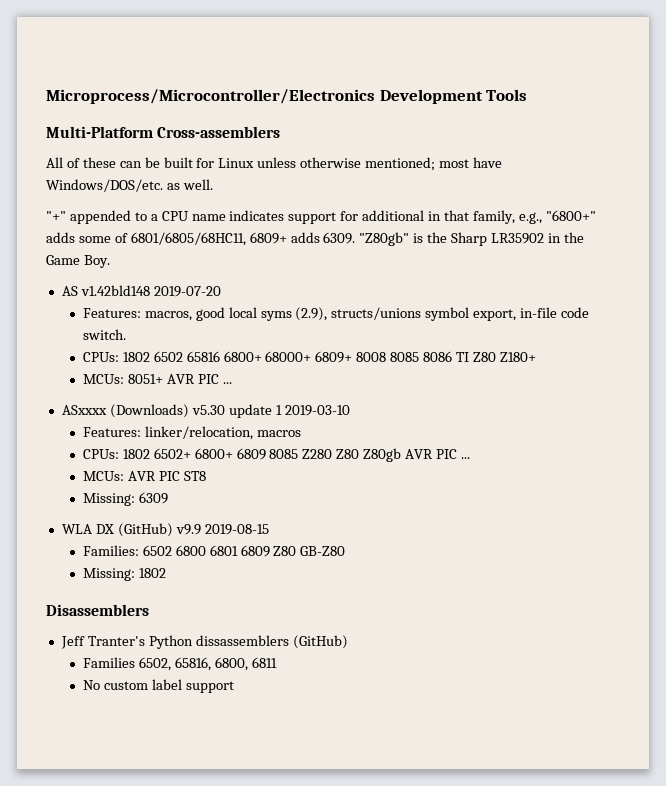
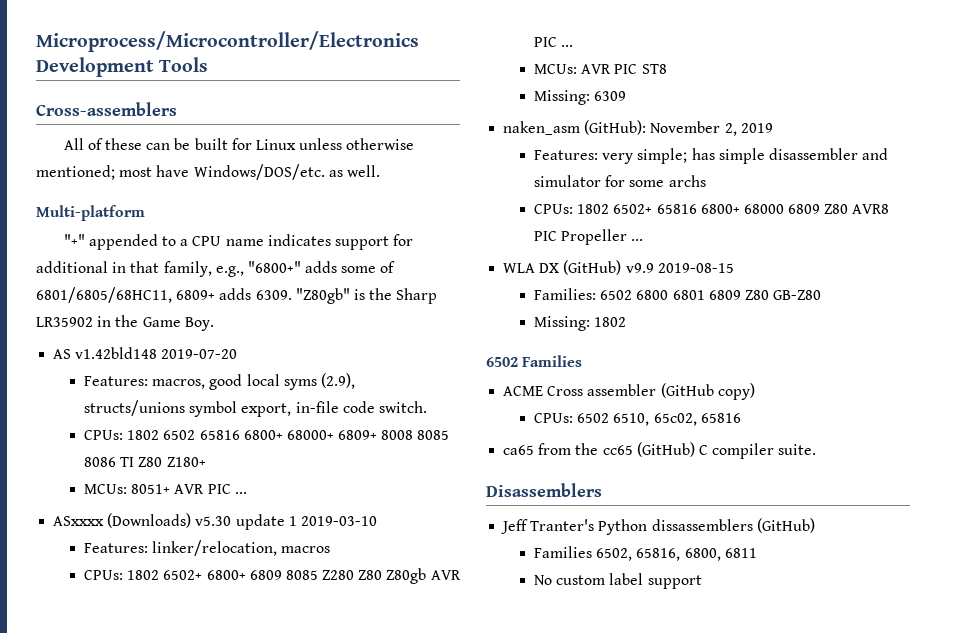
[46,126,153,138] Multi-Platform -> (209, 64) none
(213, 184) none -> [36,205,145,221] // Multi-platform
(168, 498) none -> [503,120,773,136] [533,148,889,164] [533,175,706,187] [533,204,890,214] [533,229,644,245] // naken_asm (GitHub): November 2, 2019 // Features: very simple; has simple disassembler and simulator for some archs // CPUs: 1802 6502+ 65816 6800+ 68000 6809 Z80 AVR8 PIC Propeller ...
(166, 573) none -> [486,355,583,367] [503,383,755,400] [533,413,741,426] [503,442,817,459] // 6502 Families // ACME Cross assembler (GitHub copy) // CPUs: 6502 6510, 65c02, 65816 // ca65 from the cc65 (GitHub) C compiler suite.

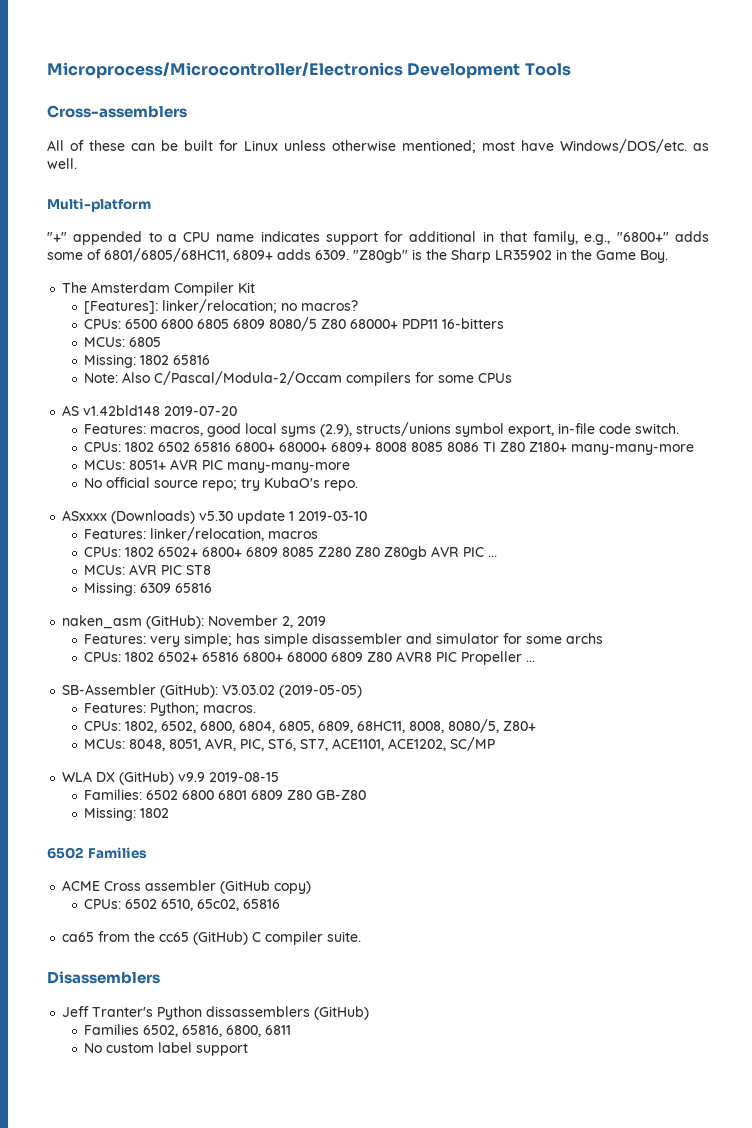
(214, 324) none -> [62,282,256,296] [84,299,359,314] [84,317,505,331] [84,337,162,347] [84,354,211,368] [84,371,513,386] // The Amsterdam Compiler Kit // [Features]: linker/relocation; no macros? // CPUs: 6500 6800 6805 6809 8080/5 Z80 68000+ PDP11 16-bitters // MCUs: 6805 // Missing: 1802 65816 // Note: Also C/Pascal/Modula-2/Occam compilers for some CPUs
(206, 462) none -> [571,444,695,455] many-many-more
[234,492,247,494] ... -> [227,462,351,473] [84,477,359,491] many-many-more // No official source repo; try KubaO's repo.
(627, 96) none -> [175,583,213,593] 65816
(644, 240) none -> [62,684,363,698] [84,702,257,716] [84,719,537,733] [84,737,496,751] // SB-Assembler (GitHub): V3.03.02 (2019-05-05) // Features: Python; macros. // CPUs: 1802, 6502, 6800, 6804, 6805, 6809, 68HC11, 8008, 8080/5, Z80+ // MCUs: 8048, 8051, AVR, PIC, ST6, ST7, ACE1101, ACE1202, SC/MP

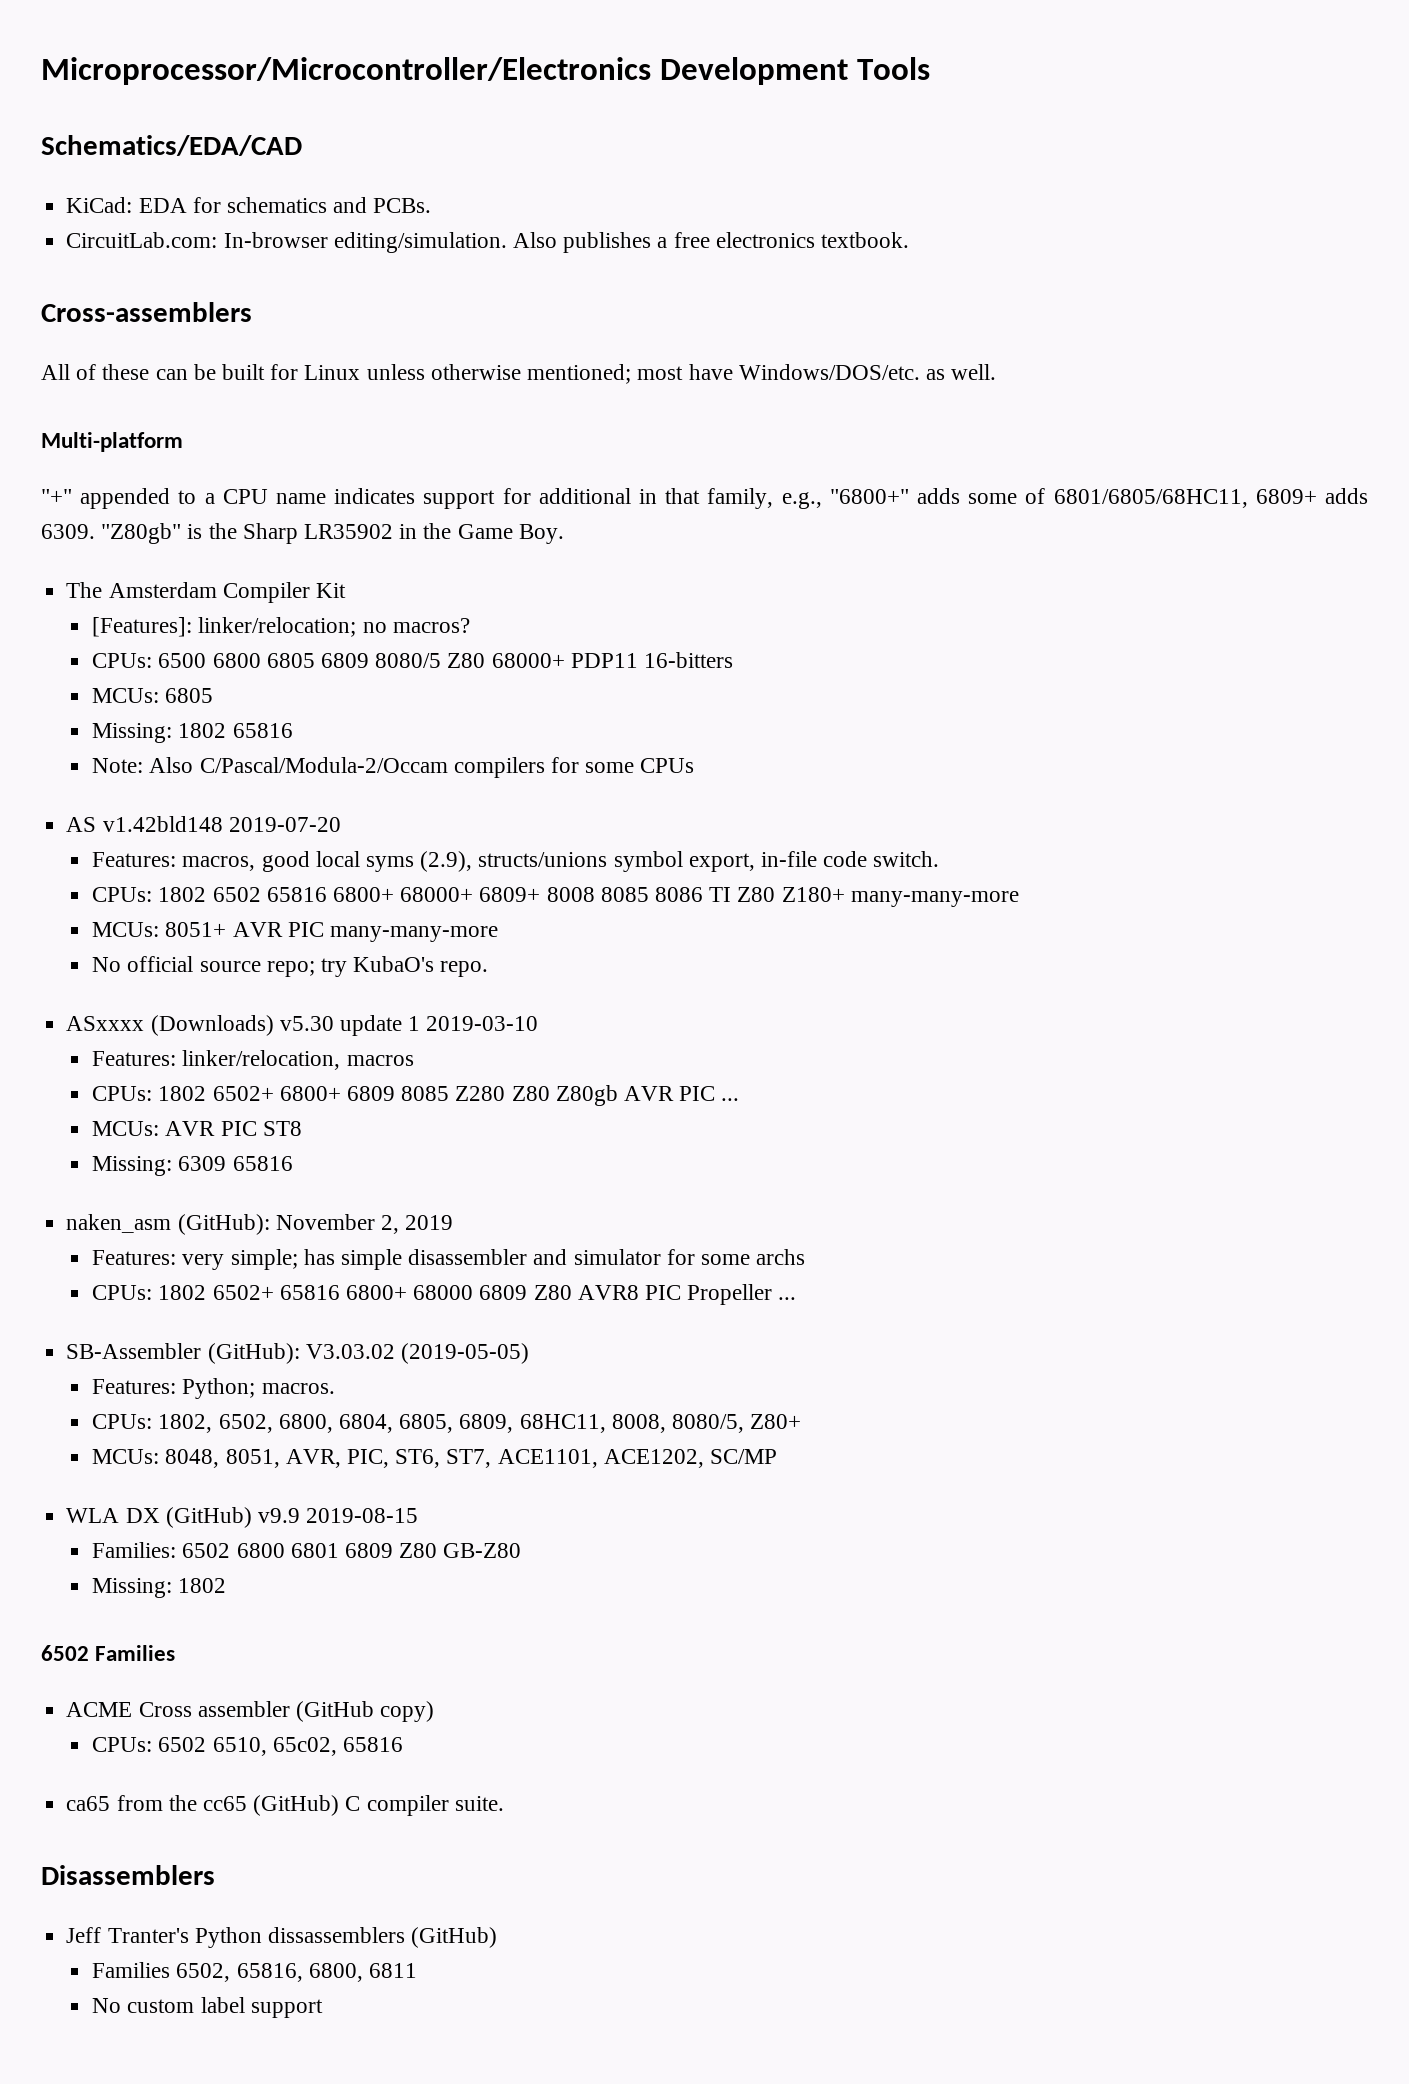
[47,62,403,79] Microprocess/Microcontroller/Electronics -> [41,57,651,85] Microprocessor/Microcontroller/Electronics
(571, 69) none -> [41,135,302,156] [66,197,432,213] [66,232,909,253] // Schematics/EDA/CAD // KiCad: EDA for schematics and PCBs. // CircuitLab.com: In-browser editing/simulation. Also publishes a free electronics textbook.

